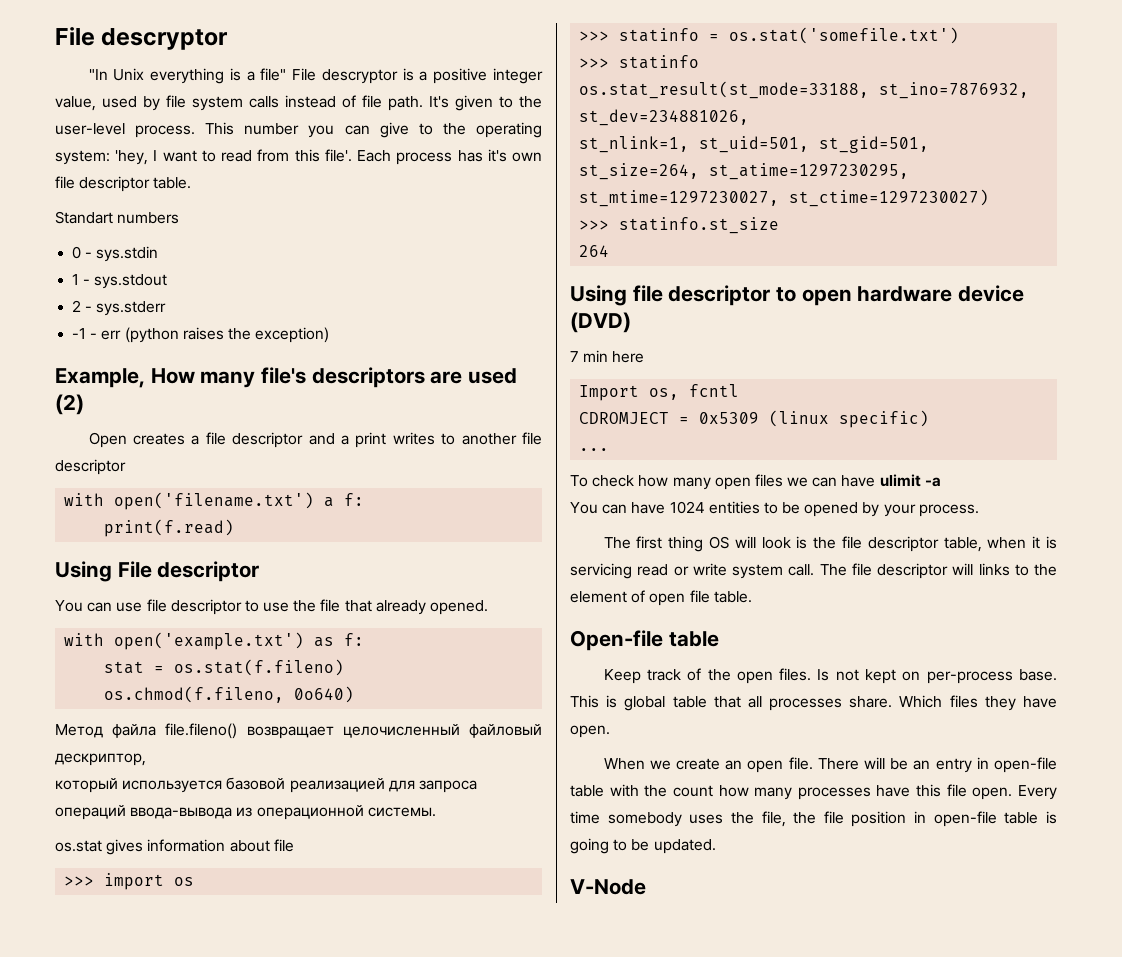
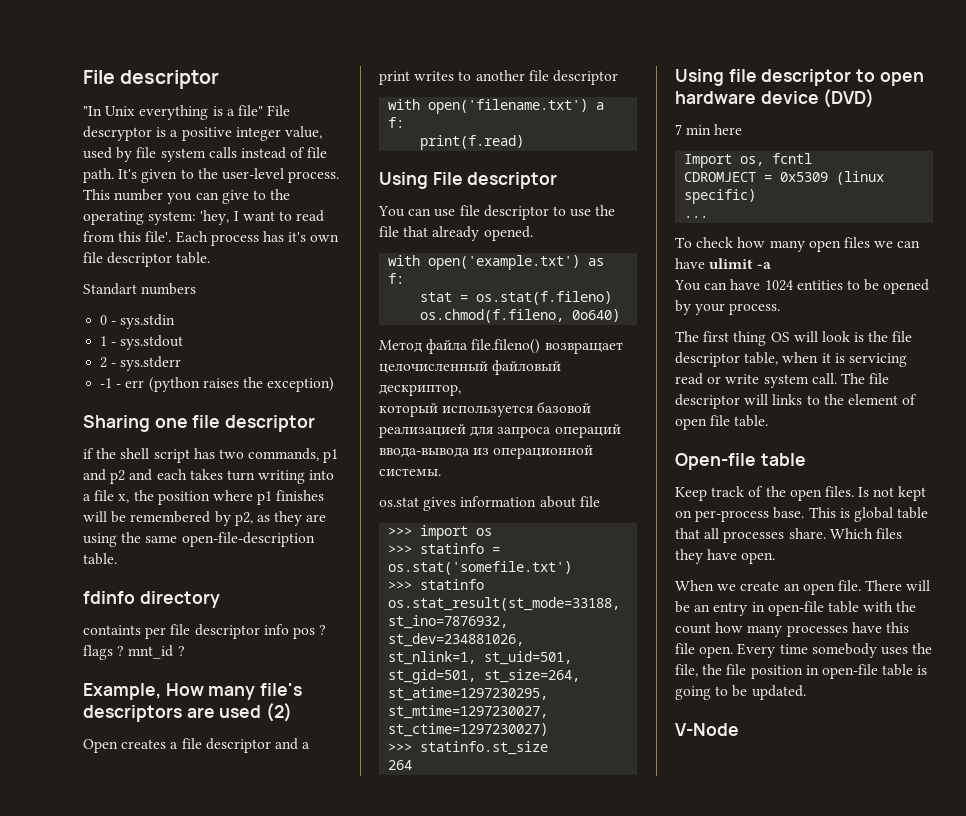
[55,27,229,50] File descryptor -> [83,70,220,89] File descriptor
(330, 335) none -> [83,415,316,432] [83,448,339,463] [83,469,335,484] [83,490,325,505] [83,511,327,526] [83,532,315,547] [83,553,117,565] [83,591,220,608] [83,624,327,639] [83,645,185,660] // Sharing one file descriptor // if the shell script has two commands, p1 and p2 and each takes turn writing into a file x, the position where p1 finishes will be remembered by p2, as they are using the same open-file-description table. // fdinfo directory // containts per file descriptor info pos ? flags ? mnt_id ?

